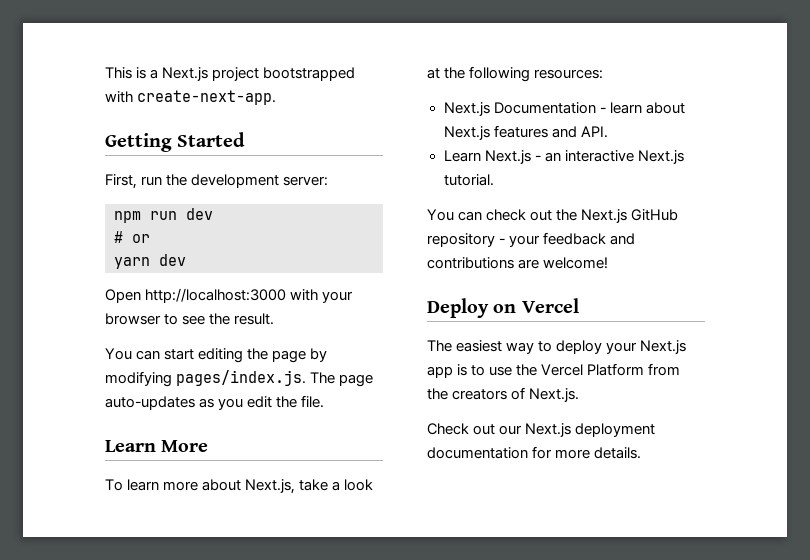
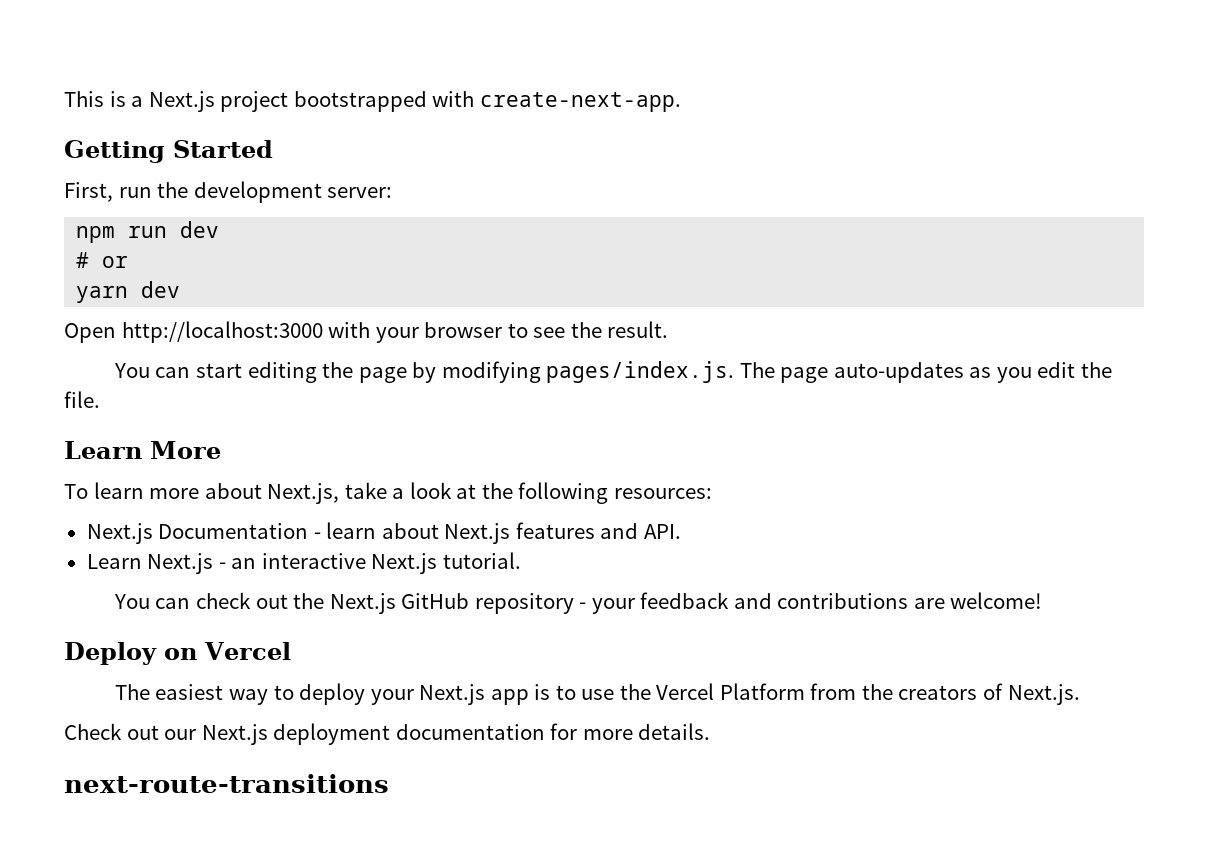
(642, 453) none -> [64,774,389,793] // next-route-transitions

